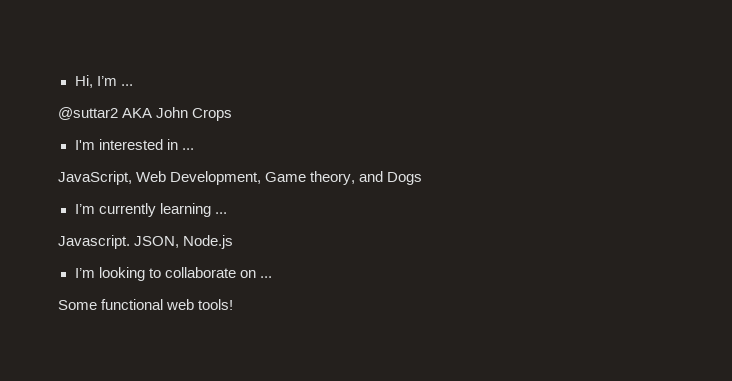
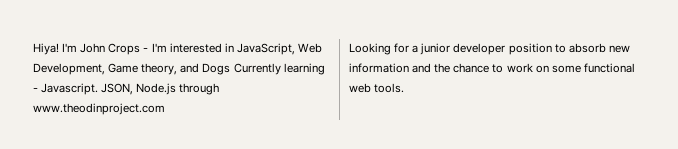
[74,75,133,88] [58,107,153,120] Hi, I’m ... // @suttar2 AKA -> [33,43,78,55] Hiya! I'm
(233, 114) // -> [143,48,149,52] -
[181,148,194,150] ... // -> (234, 47) none
[74,203,227,217] // I’m currently learning ... // -> [233,63,325,75] [33,88,38,92] Currently learning -
[74,267,272,281] [58,300,97,310] // I’m looking to collaborate on ... // Some -> [179,83,220,95] [33,103,165,115] [349,43,630,55] [349,63,581,73] through www.theodinproject.com // Looking for a junior developer position to absorb new information and the chance to work on some
[198,299,234,310] tools! -> [374,83,405,93] tools.

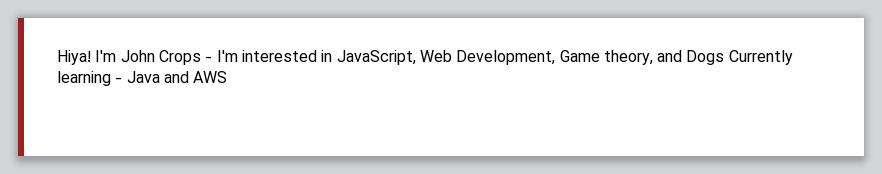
[41,83,220,95] [33,103,165,115] [349,43,630,55] [349,63,635,73] [349,83,405,93] Javascript. JSON, Node.js through www.theodinproject.com // Looking for a junior developer position to absorb new information and the chance to work on some functional web tools. -> [126,71,228,83] Java and AWS

